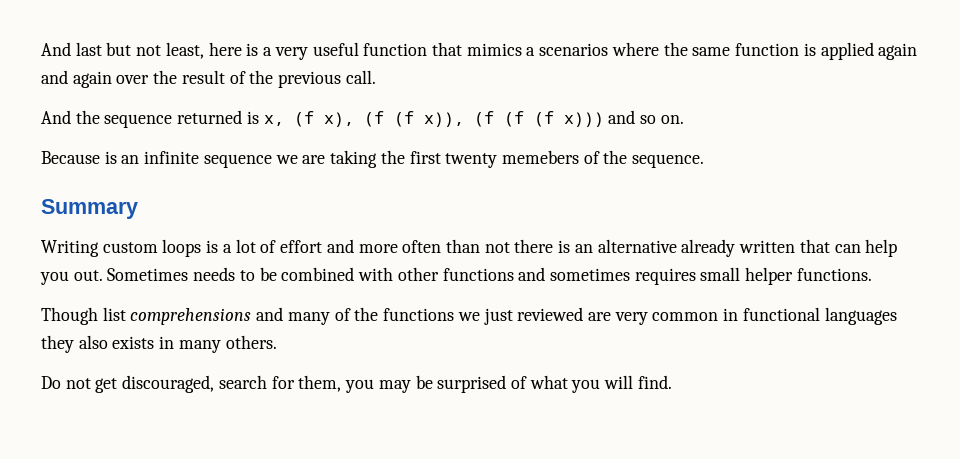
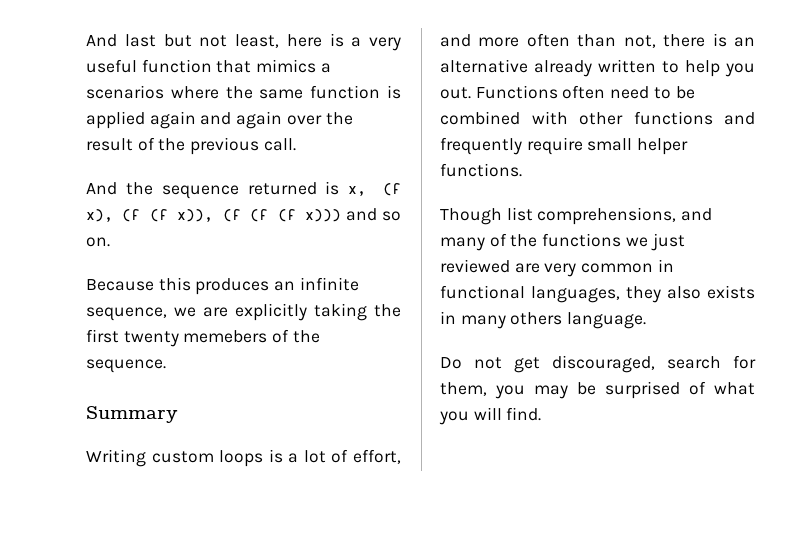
[104,151,117,164] is -> [158,277,270,295] this produces
[203,154,272,168] sequence -> [86,307,167,321] sequence,
(326, 159) none -> [235,303,307,321] explicitly
[280,240,323,253] effort -> [353,449,401,464] effort,
[484,242,510,253] not -> [623,35,656,48] not,
[799,239,861,253] that can -> [662,61,679,73] to
[107,267,236,281] Sometimes needs -> [475,85,650,99] Functions often need
[549,268,696,285] sometimes requires -> [440,137,583,155] frequently require
[130,308,252,325] comprehensions -> [537,207,677,225] comprehensions,
[824,307,897,325] languages -> [531,286,620,303] languages,
[225,335,277,349] others. -> [510,312,647,329] others language.

